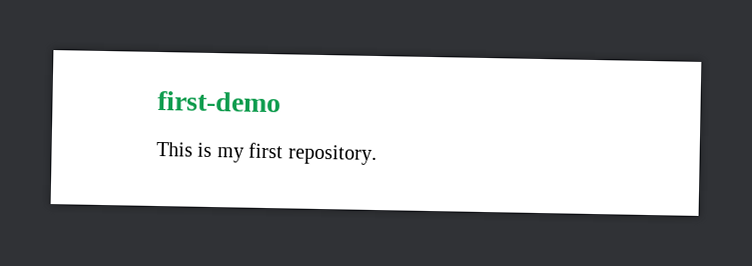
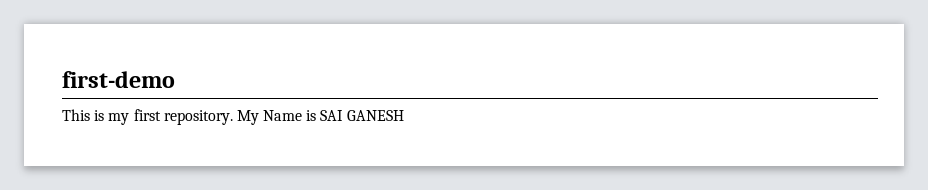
(377, 155) none -> [236,110,404,125] My Name is SAI GANESH

